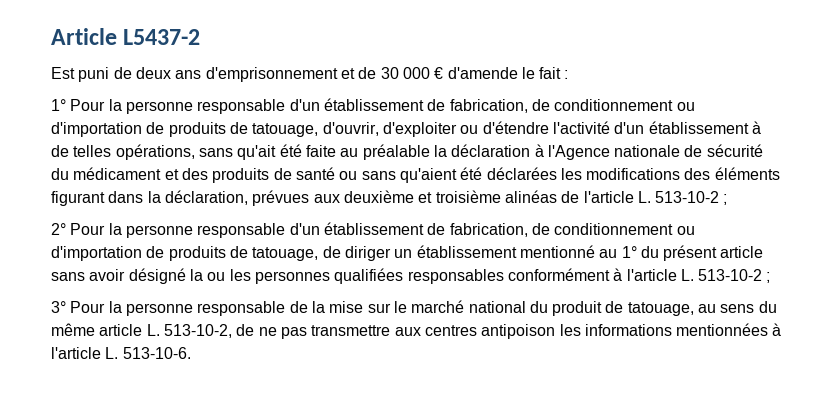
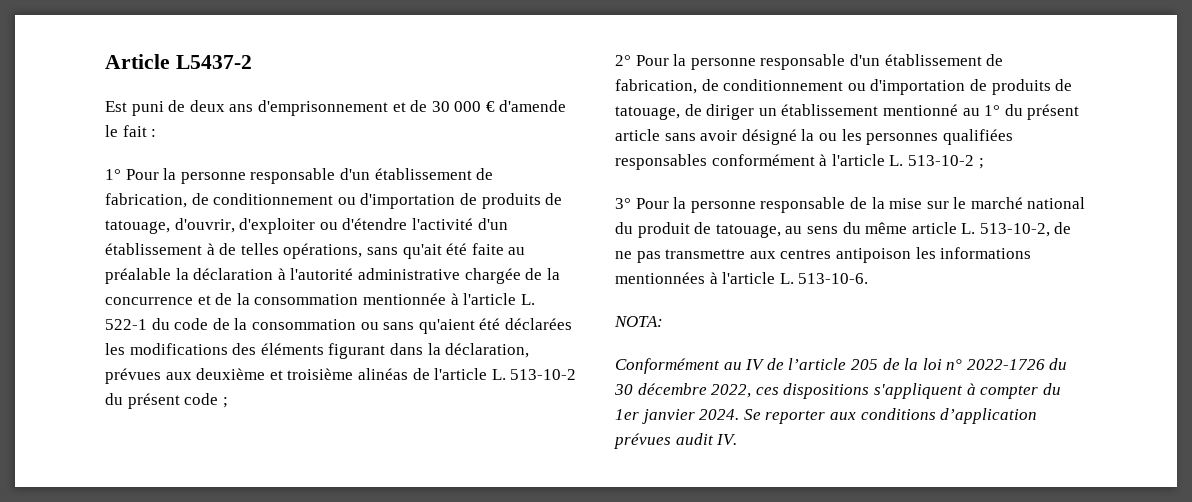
[547,144,763,160] [51,167,335,183] l'Agence nationale de sécurité du médicament et des produits de santé -> [290,268,560,284] [105,293,535,305] [105,318,356,330] l'autorité administrative chargée de la concurrence et de la consommation mentionnée à l'article L. 522-1 du code de la consommation
(720, 197) none -> [105,393,219,409] du présent code
(191, 353) none -> [614,316,663,327] [615,358,1068,374] [614,383,1061,399] [615,408,1038,424] [614,433,738,449] // NOTA: // Conformément au IV de l’article 205 de la loi n° 2022-1726 du 30 décembre 2022, ces dispositions s'appliquent à compter du 1er janvier 2024. Se reporter aux conditions d’application prévues audit IV.

